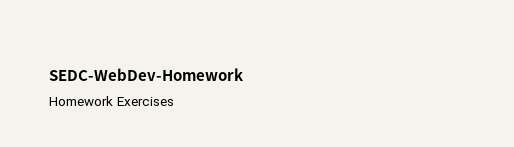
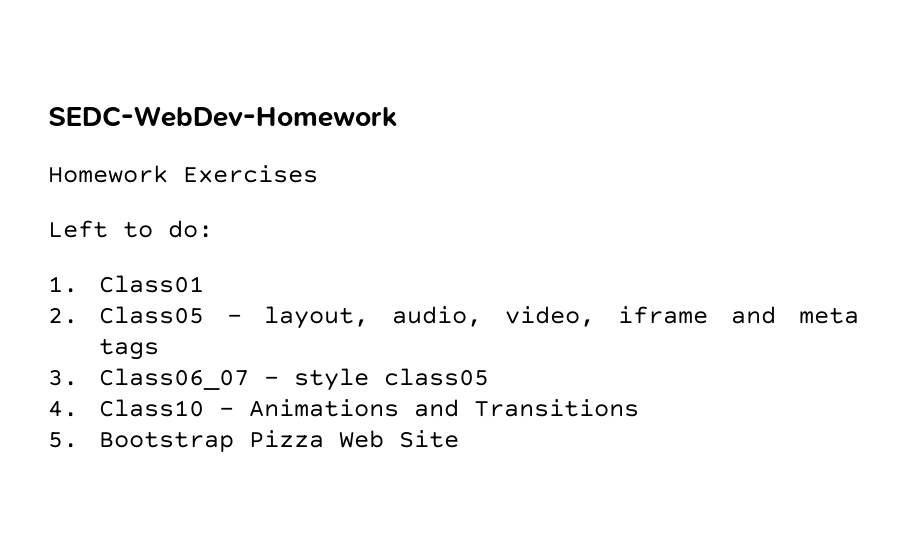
(174, 101) none -> [48,220,213,238] [48,275,204,293] [48,306,859,329] [98,338,159,360] [48,368,489,391] [48,399,639,417] [48,430,459,452] // Left to do: // 1. Class01 // 2. Class05 - layout, audio, video, iframe and meta tags // 3. Class06_07 - style class05 // 4. Class10 - Animations and Transitions // 5. Bootstrap Pizza Web Site

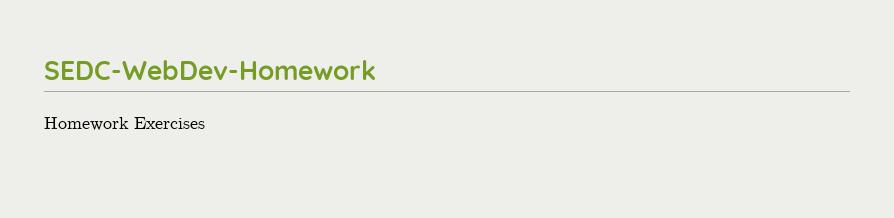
[48,220,213,238] [48,275,204,293] [48,306,859,329] [98,338,159,360] [48,368,489,391] [48,399,639,417] [48,430,459,452] // Left to do: // 1. Class01 // 2. Class05 - layout, audio, video, iframe and meta tags // 3. Class06_07 - style class05 // 4. Class10 - Animations and Transitions // 5. Bootstrap Pizza Web Site -> (205, 123) none

